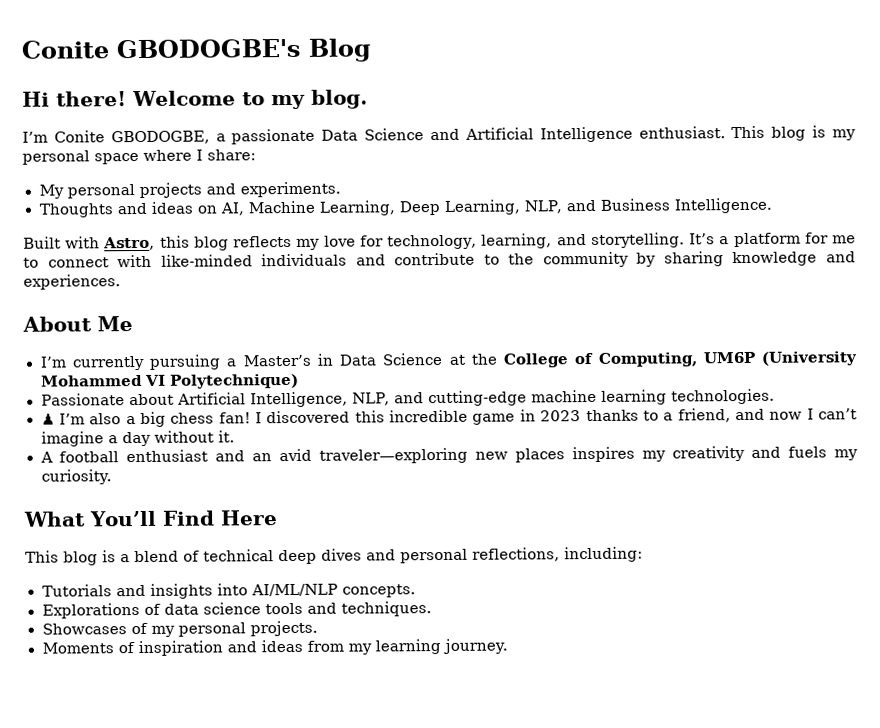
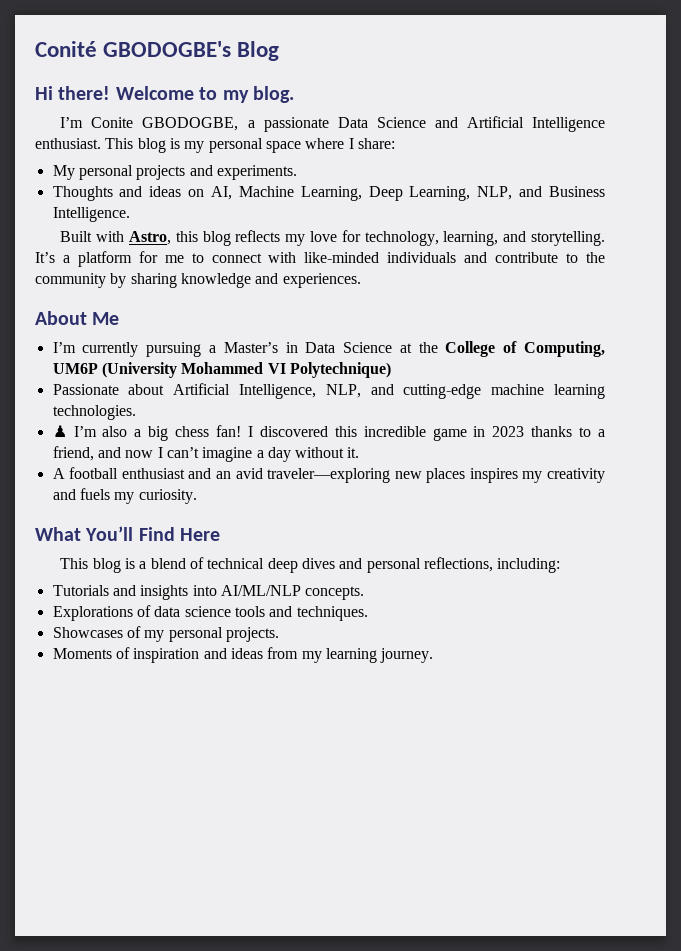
[21,40,109,59] Conite -> [35,41,97,57] Conité

